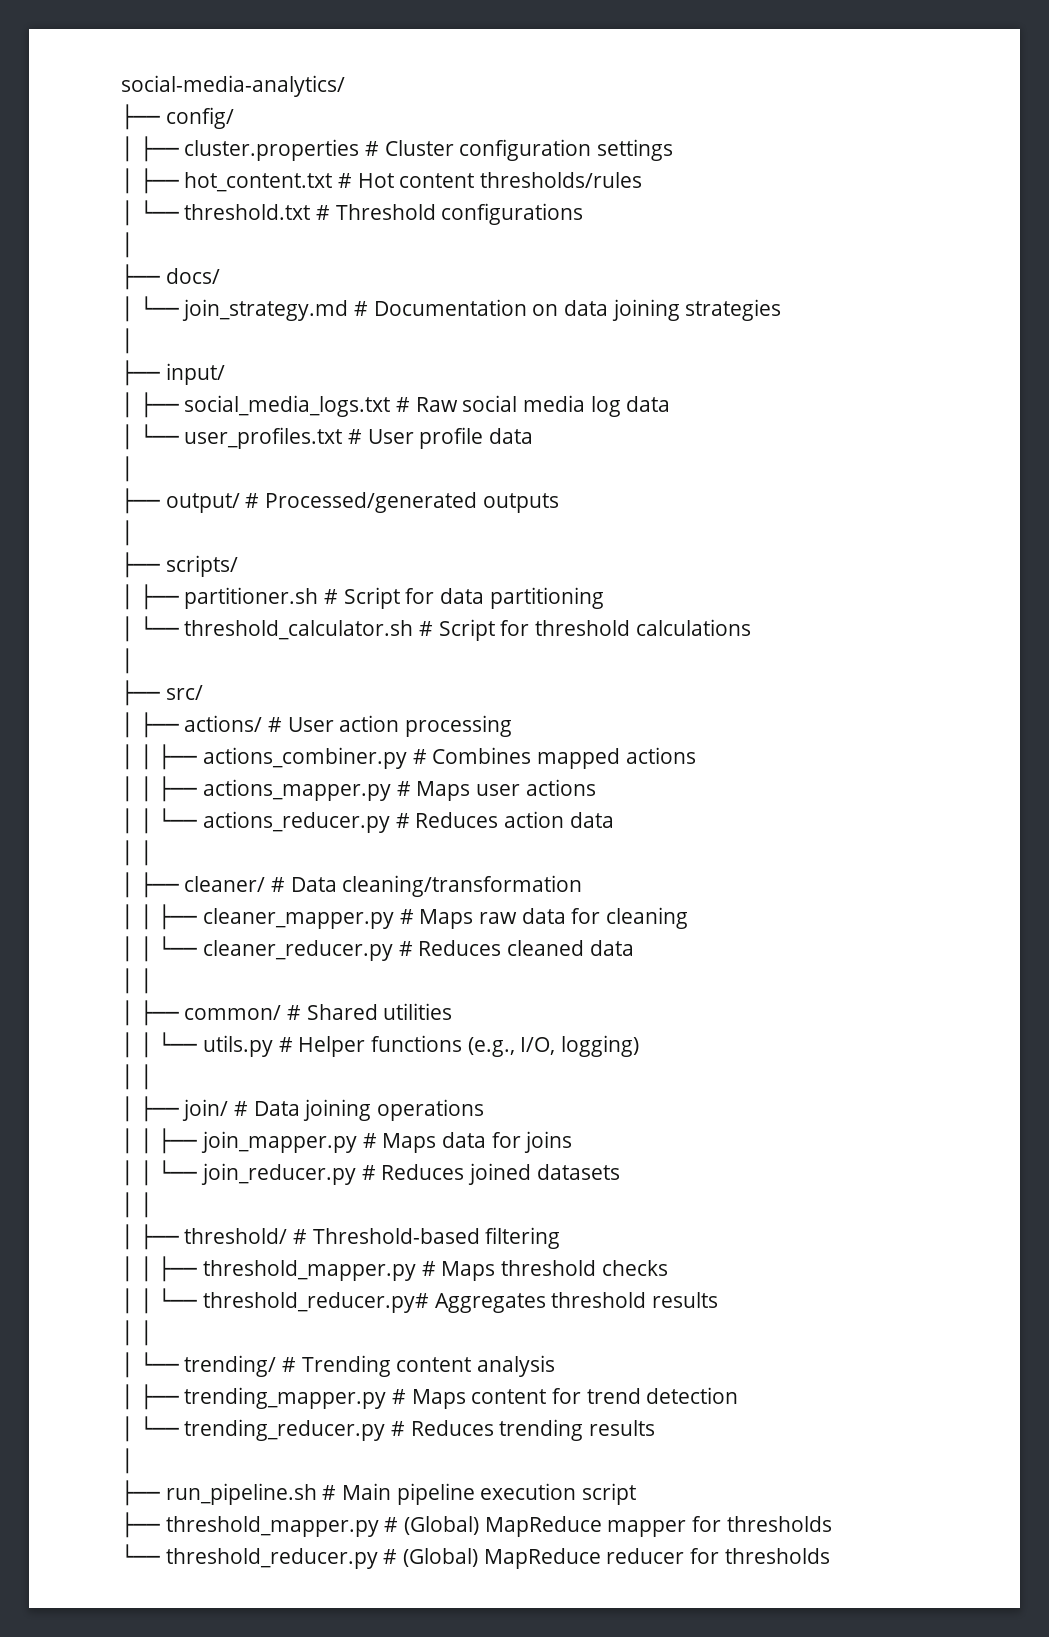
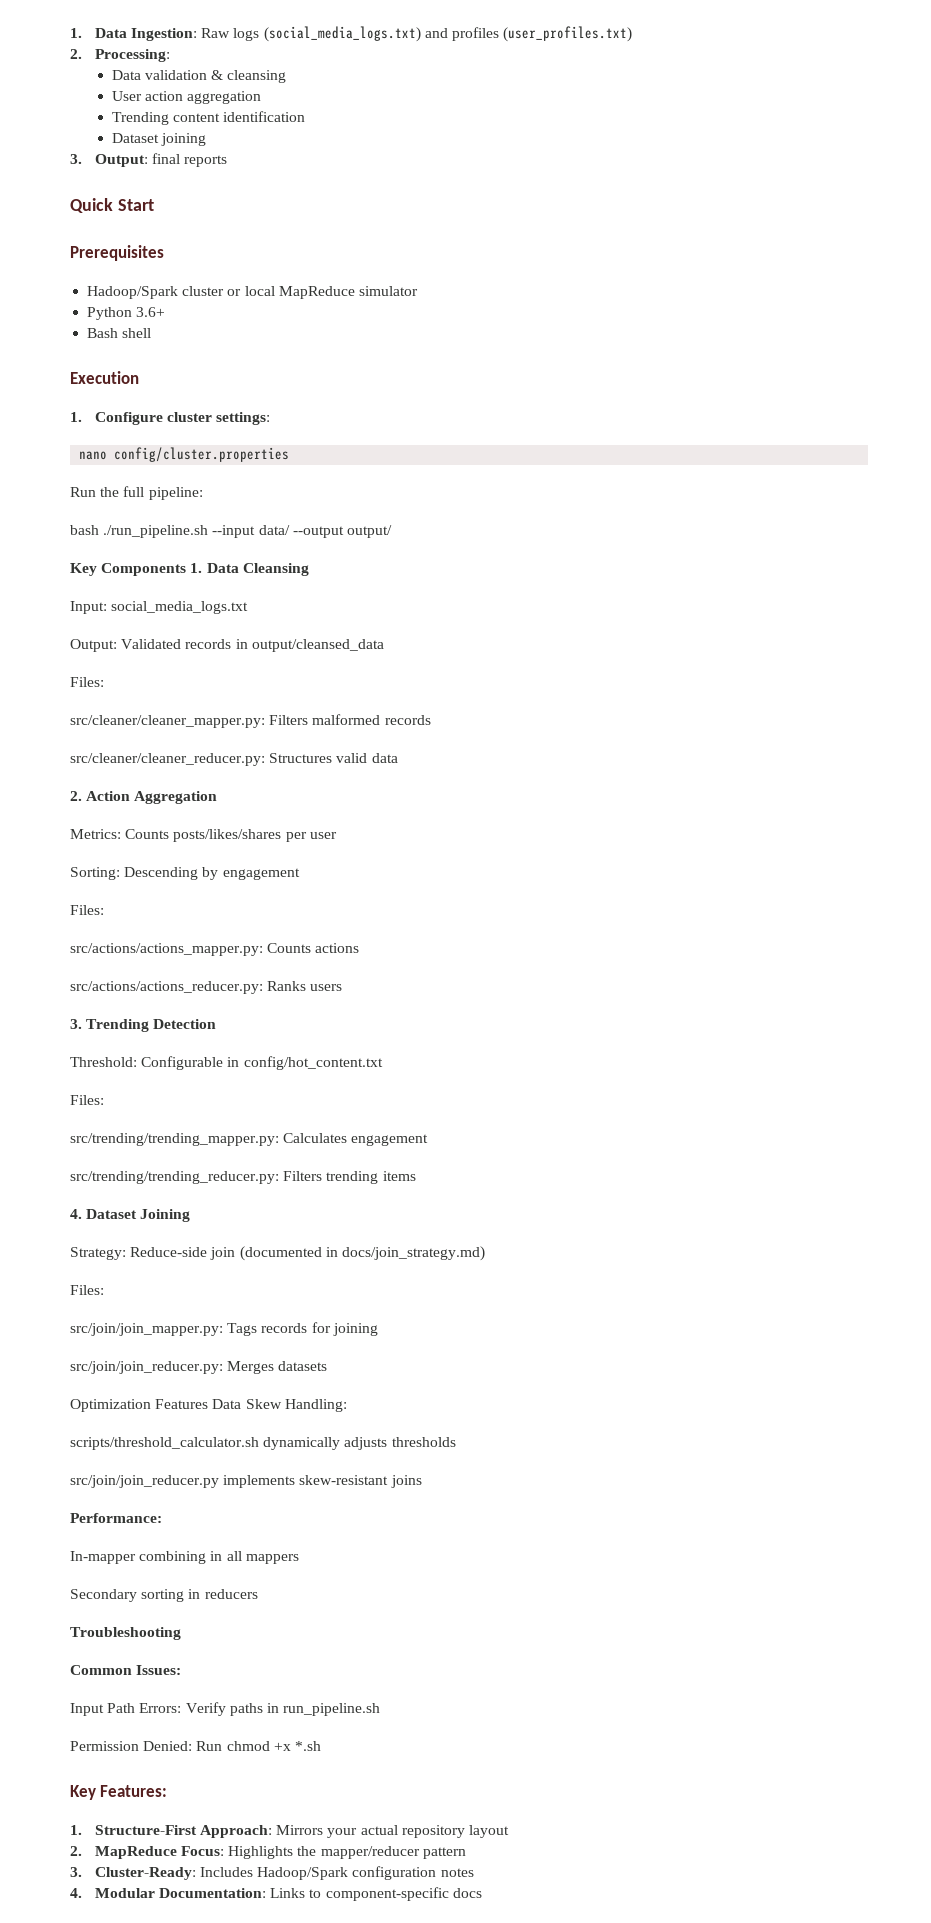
[121,75,345,97] [121,104,234,130] [121,136,674,162] [121,168,643,194] [121,200,584,226] [121,232,134,258] [121,264,220,290] [121,296,782,322] [121,328,134,354] [121,360,225,386] [121,392,671,418] [121,424,534,450] [121,456,134,482] [121,488,559,514] [121,520,134,546] [121,552,238,578] [121,584,604,610] [121,616,751,642] [121,648,134,674] [121,680,203,706] [121,712,513,738] [121,744,696,770] [121,776,596,802] [121,808,614,834] [121,840,153,866] [121,872,583,898] [121,904,689,930] [121,936,634,962] [121,968,153,994] [121,1000,453,1026] [121,1032,640,1058] [121,1064,153,1090] [121,1096,485,1122] [121,1128,573,1154] [121,1160,620,1186] [121,1192,153,1218] [121,1224,561,1250] [121,1256,668,1282] [121,1288,719,1314] [121,1320,153,1346] [121,1352,556,1378] [121,1384,739,1410] [121,1416,656,1442] [121,1448,134,1474] [121,1480,637,1506] [121,1512,832,1538] [121,1544,830,1569] social-media-analytics/ // ├── config/ // │ ├── cluster.properties # Cluster configuration settings // │ ├── hot_content.txt # Hot content thresholds/rules // │ └── threshold.txt # Threshold configurations // │ // ├── docs/ // │ └── join_strategy.md # Documentation on data joining strategies // │ // ├── input/ // │ ├── social_media_logs.txt # Raw social media log data // │ └── user_profiles.txt # User profile data // │ // ├── output/ # Processed/generated outputs // │ // ├── scripts/ // │ ├── partitioner.sh # Script for data partitioning // │ └── threshold_calculator.sh # Script for threshold calculations // │ // ├── src/ // │ ├── actions/ # User action processing // │ │ ├── actions_combiner.py # Combines mapped actions // │ │ ├── actions_mapper.py # Maps user actions // │ │ └── actions_reducer.py # Reduces action data // │ │ // │ ├── cleaner/ # Data cleaning/transformation // │ │ ├── cleaner_mapper.py # Maps raw data for cleaning // │ │ └── cleaner_reducer.py # Reduces cleaned data // │ │ // │ ├── common/ # Shared utilities // │ │ └── utils.py # Helper functions (e.g., I/O, logging) // │ │ // │ ├── join/ # Data joining operations // │ │ ├── join_mapper.py # Maps data for joins // │ │ └── join_reducer.py # Reduces joined datasets // │ │ // │ ├── threshold/ # Threshold-based filtering // │ │ ├── threshold_mapper.py # Maps threshold checks // │ │ └── threshold_reducer.py# Aggregates threshold results // │ │ // │ └── trending/ # Trending content analysis // │ ├── trending_mapper.py # Maps content for trend detection // │ └── trending_reducer.py # Reduces trending results // │ // ├── run_pipeline.sh # Main pipeline execution script // ├── threshold_mapper.py # (Global) MapReduce mapper for thresholds // └── threshold_reducer.py # (Global) MapReduce reducer for thresholds -> [70,26,633,42] [70,49,170,62] [111,70,287,83] [111,91,262,104] [111,111,306,125] [111,133,207,146] [70,153,228,167] [70,198,154,213] [70,245,164,261] [87,286,418,299] [87,307,166,320] [87,328,152,338] [70,371,139,384] [70,412,271,425] [79,447,290,462] [70,486,203,500] [70,525,392,538] [70,563,309,576] [70,601,249,614] [70,639,384,652] [70,677,104,687] [70,714,431,728] [70,753,398,766] [70,791,218,804] [70,829,337,842] [70,867,300,880] [70,905,104,915] [70,943,360,956] [70,981,343,994] [70,1019,217,1032] [70,1056,383,1070] [70,1095,104,1105] [70,1133,429,1146] [70,1171,416,1184] [70,1209,191,1222] [70,1246,485,1261] [70,1285,104,1295] [70,1322,378,1336] [70,1361,328,1374] [70,1399,347,1412] [70,1437,456,1450] [70,1475,422,1488] [70,1513,162,1523] [70,1551,299,1564] [70,1589,258,1602] [70,1627,181,1640] [70,1665,182,1675] [70,1702,381,1716] [70,1741,321,1751] [70,1785,168,1800] [70,1825,509,1838] [70,1846,466,1859] [70,1866,474,1880] [70,1887,482,1901] 1. Data Ingestion: Raw logs (social_media_logs.txt) and profiles (user_profiles.txt) // 2. Processing: // Data validation & cleansing // User action aggregation // Trending content identification // Dataset joining // 3. Output: final reports // Quick Start // Prerequisites // Hadoop/Spark cluster or local MapReduce simulator // Python 3.6+ // Bash shell // Execution // 1. Configure cluster settings: // nano config/cluster.properties // Run the full pipeline: // bash ./run_pipeline.sh --input data/ --output output/ // Key Components 1. Data Cleansing // Input: social_media_logs.txt // Output: Validated records in output/cleansed_data // Files: // src/cleaner/cleaner_mapper.py: Filters malformed records // src/cleaner/cleaner_reducer.py: Structures valid data // 2. Action Aggregation // Metrics: Counts posts/likes/shares per user // Sorting: Descending by engagement // Files: // src/actions/actions_mapper.py: Counts actions // src/actions/actions_reducer.py: Ranks users // 3. Trending Detection // Threshold: Configurable in config/hot_content.txt // Files: // src/trending/trending_mapper.py: Calculates engagement // src/trending/trending_reducer.py: Filters trending items // 4. Dataset Joining // Strategy: Reduce-side join (documented in docs/join_strategy.md) // Files: // src/join/join_mapper.py: Tags records for joining // src/join/join_reducer.py: Merges datasets // Optimization Features Data Skew Handling: // scripts/threshold_calculator.sh dynamically adjusts thresholds // src/join/join_reducer.py implements skew-resistant joins // Performance: // In-mapper combining in all mappers // Secondary sorting in reducers // Troubleshooting // Common Issues: // Input Path Errors: Verify paths in run_pipeline.sh // Permission Denied: Run chmod +x *.sh // Key Features: // 1. Structure-First Approach: Mirrors your actual repository layout // 2. MapReduce Focus: Highlights the mapper/reducer pattern // 3. Cluster-Ready: Includes Hadoop/Spark configuration notes // 4. Modular Documentation: Links to component-specific docs

